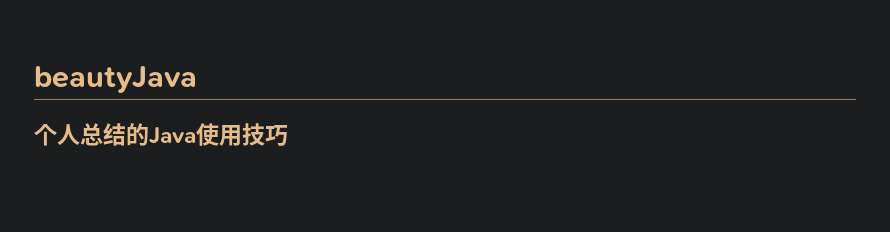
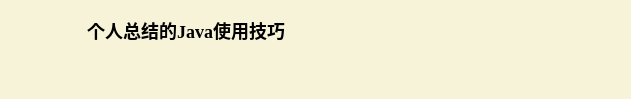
[34,66,197,93] beautyJava // -> (87, 31) none

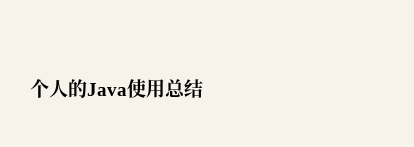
[123,22,159,40] 总结 -> (68, 89) none
[249,22,285,41] 技巧 -> [165,79,203,98] 总结

